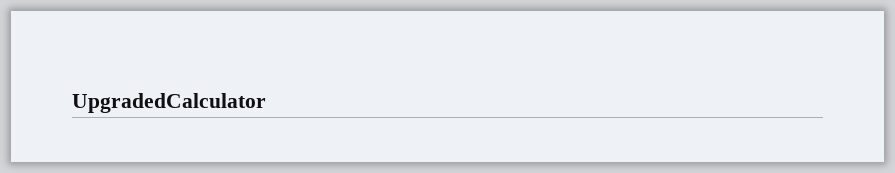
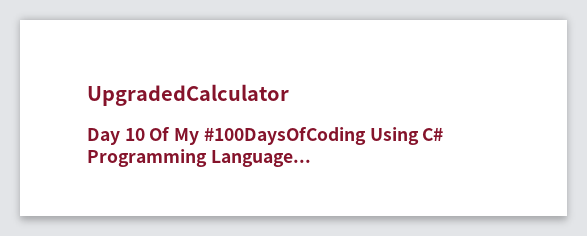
(266, 103) none -> [87,126,444,145] [87,149,311,167] // Day 10 Of My #100DaysOfCoding Using C# Programming Language...

